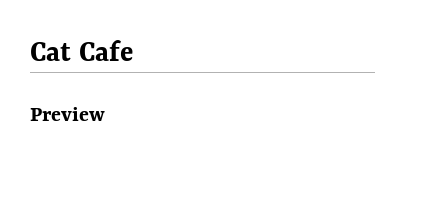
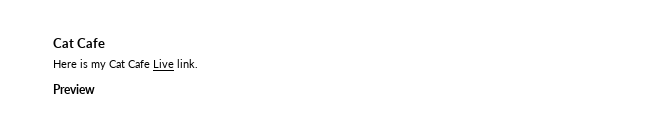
[30,40,134,61] Cat Cafe -> [53,38,106,48] [53,59,198,70] Cat Cafe // Here is my Cat Cafe Live link.

